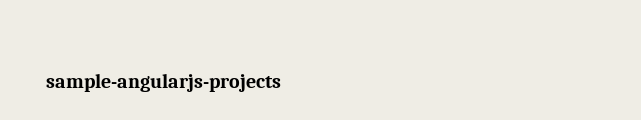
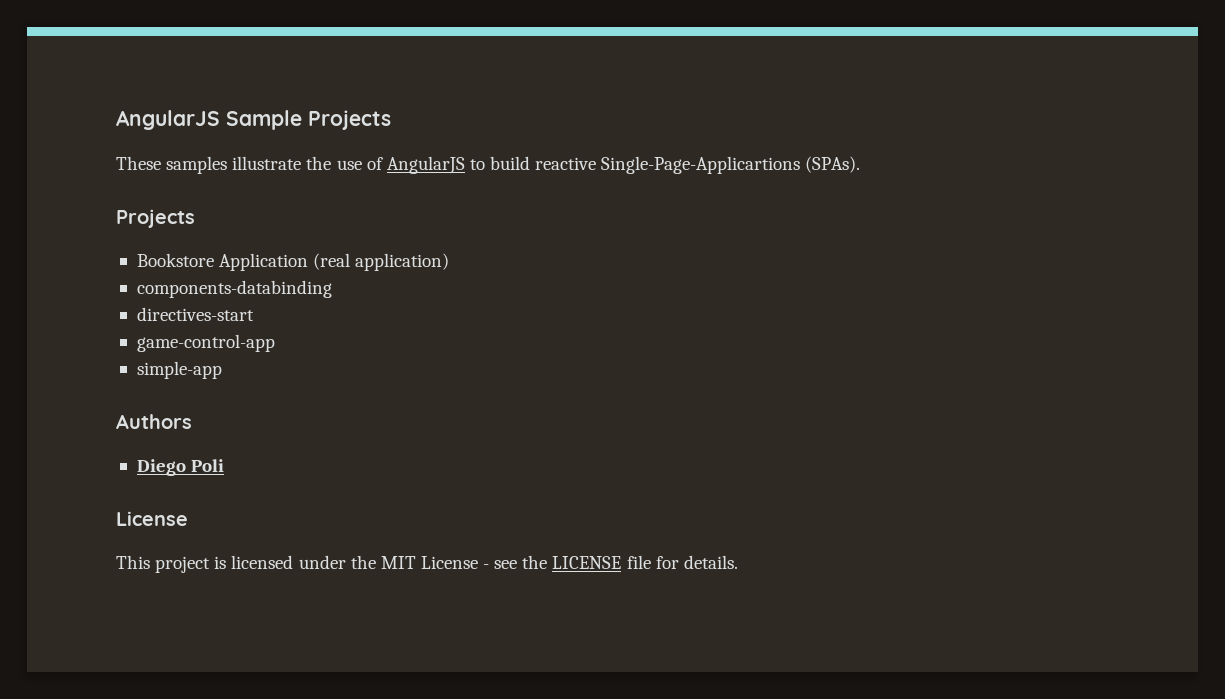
[46,73,281,92] sample-angularjs-projects -> [116,110,391,130] [116,156,861,174] [116,209,195,228] [136,253,450,271] [136,280,332,298] [136,307,254,321] [136,334,275,352] [136,361,222,379] [116,414,192,429] [136,459,225,476] [116,511,188,526] [116,555,738,573] AngularJS Sample Projects // These samples illustrate the use of AngularJS to build reactive Single-Page-Applicartions (SPAs). // Projects // Bookstore Application (real application) // components-databinding // directives-start // game-control-app // simple-app // Authors // Diego Poli // License // This project is licensed under the MIT License - see the LICENSE file for details.

